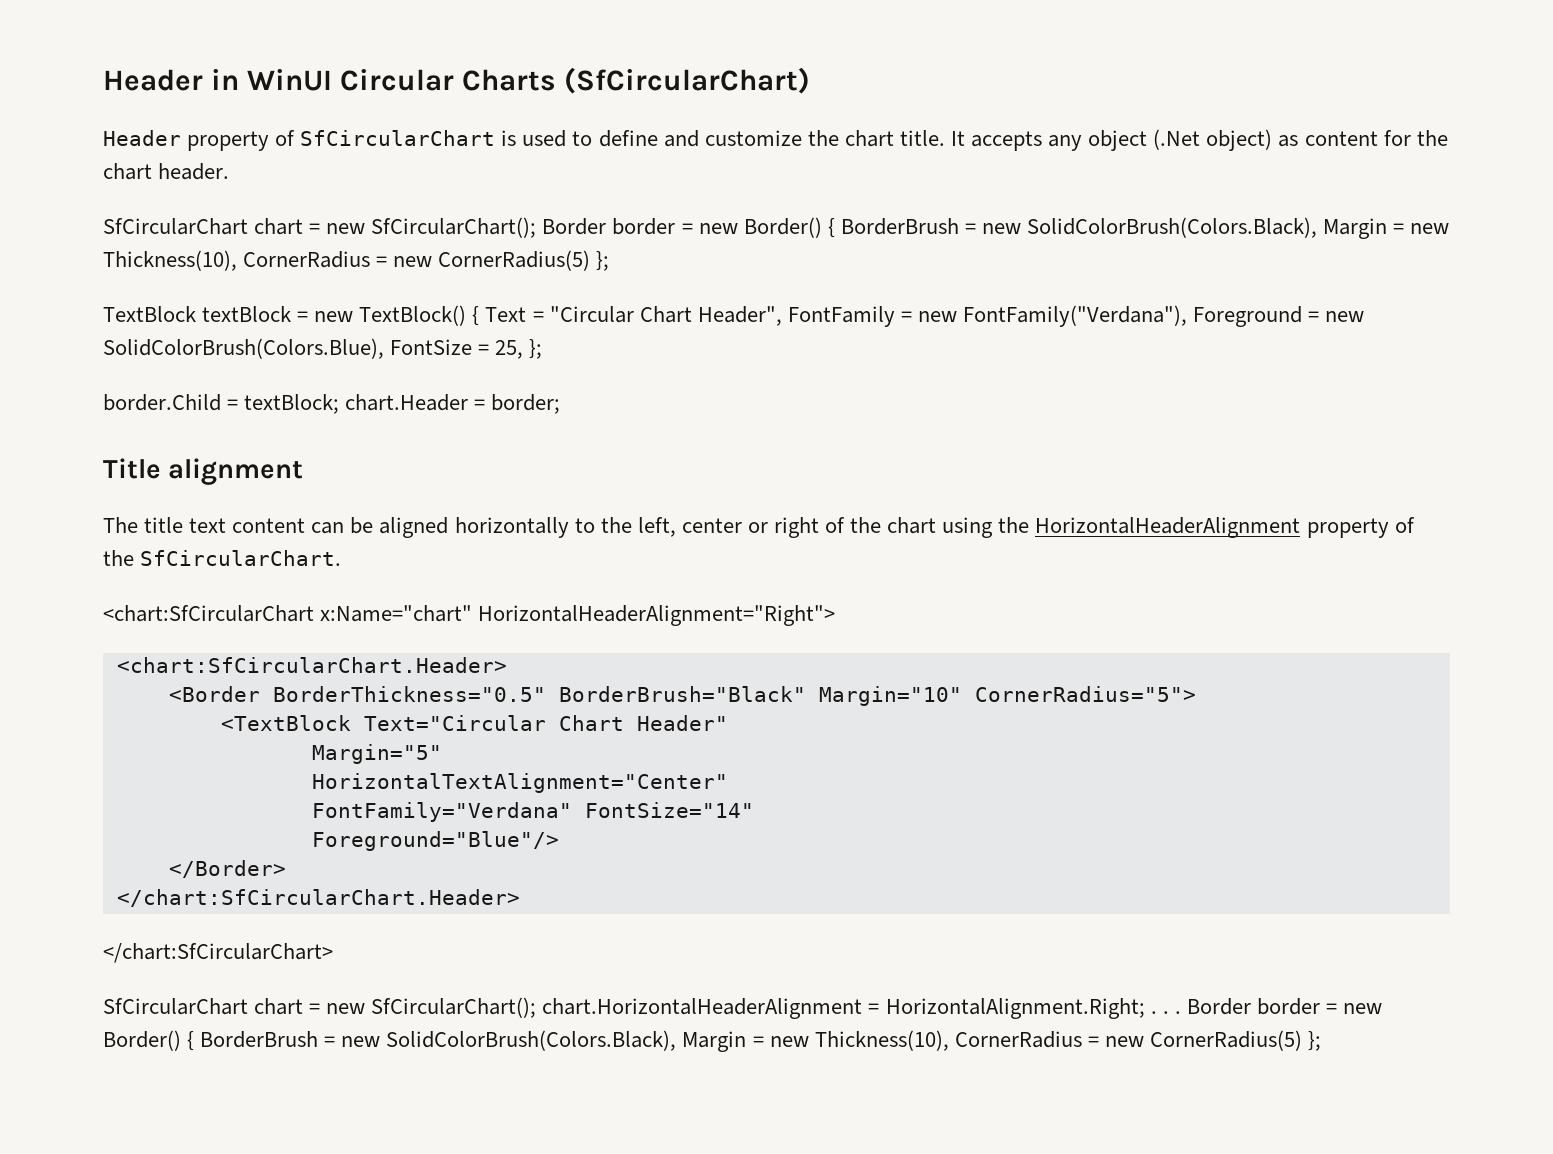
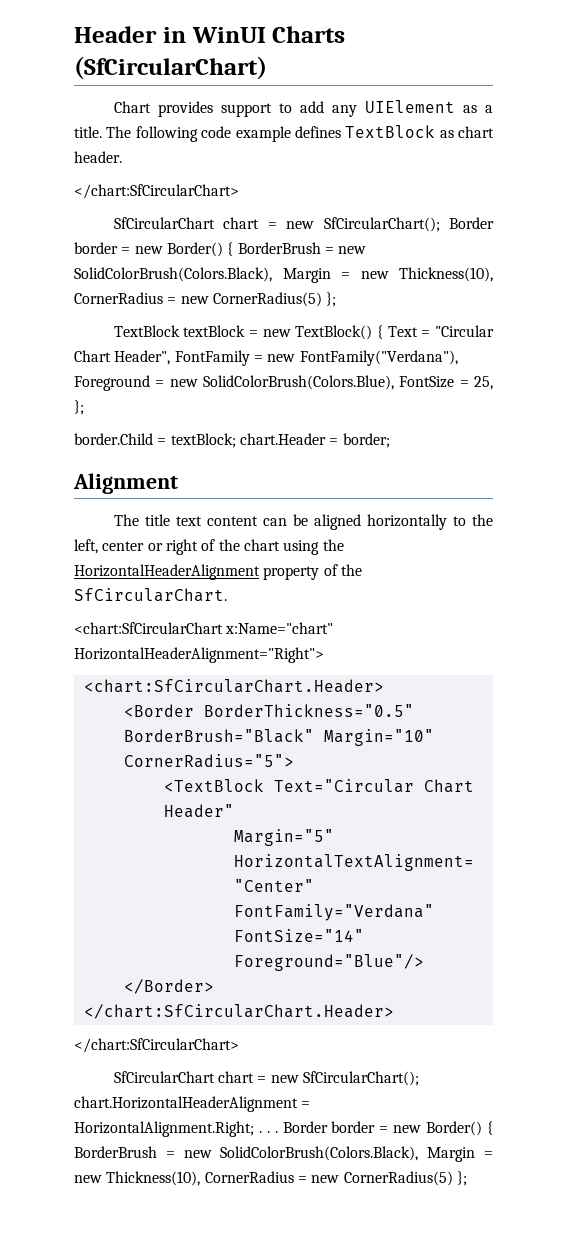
[339,69,454,91] Circular -> (266, 35) none
[103,129,1448,151] Header property of SfCircularChart is used to define and customize the chart title. It accepts any object (.Net object) as content for the -> [113,100,493,117] [74,125,454,142] Chart provides support to add any UIElement as a title. The following code example defines TextBlock as
(230, 171) none -> [74,184,239,199] // </chart:SfCircularChart>
[103,458,304,485] Title alignment -> [73,473,178,494] Alignment

